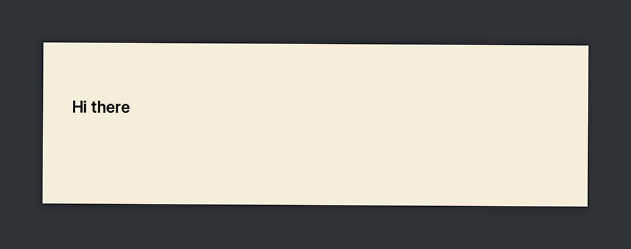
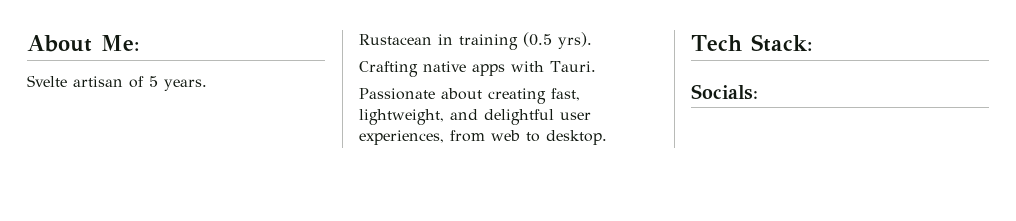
[72,100,132,113] Hi there -> [27,35,140,52] [27,75,207,91] [359,32,592,50] [359,61,596,77] [359,88,580,104] [359,109,591,125] [359,130,607,145] [691,34,813,52] [691,84,758,100] About Me: // Svelte artisan of 5 years. // Rustacean in training (0.5 yrs). // Crafting native apps with Tauri. // Passionate about creating fast, lightweight, and delightful user experiences, from web to desktop. // Tech Stack: // Socials:

